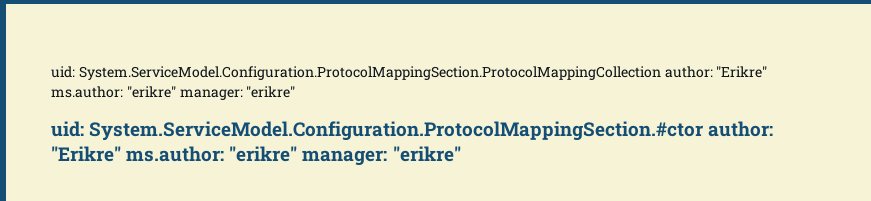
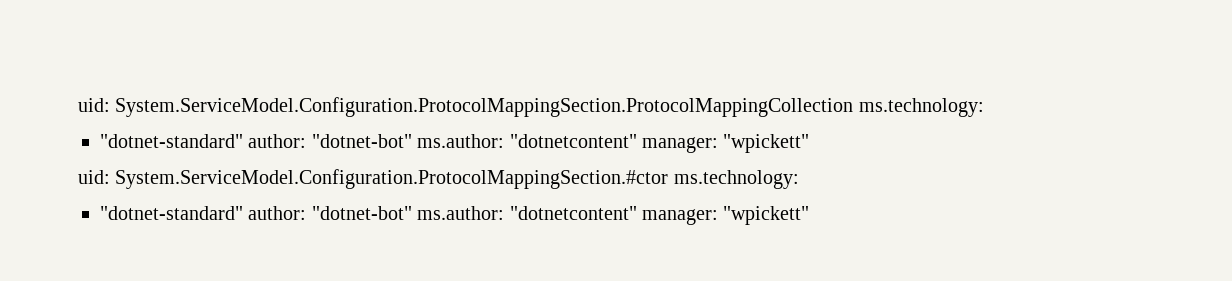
[664,66,768,78] [51,86,296,100] [51,121,774,141] [51,146,461,166] author: "Erikre" ms.author: "erikre" manager: "erikre" // uid: System.ServiceModel.Configuration.ProtocolMappingSection.#ctor author: "Erikre" ms.author: "erikre" manager: "erikre" -> [858,98,984,117] [100,134,810,153] [78,169,799,189] [100,206,810,225] ms.technology: // "dotnet-standard" author: "dotnet-bot" ms.author: "dotnetcontent" manager: "wpickett" // uid: System.ServiceModel.Configuration.ProtocolMappingSection.#ctor ms.technology: // "dotnet-standard" author: "dotnet-bot" ms.author: "dotnetcontent" manager: "wpickett"

